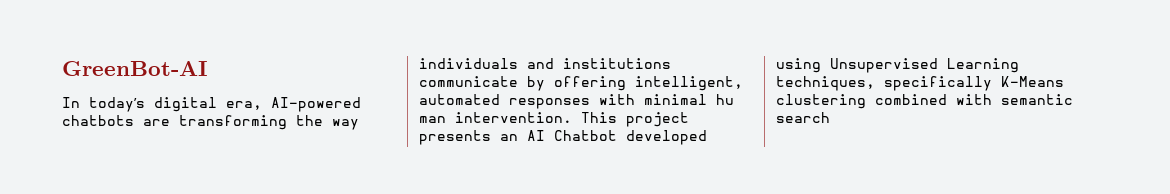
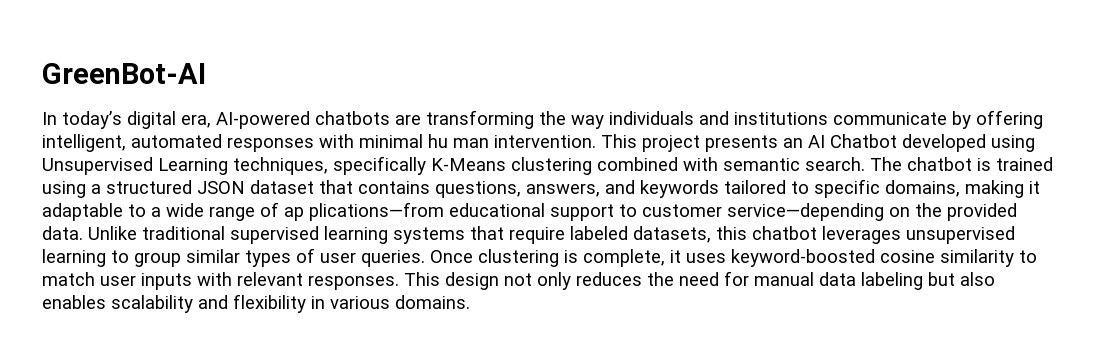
[776,112,830,123] search -> [805,157,1053,171] [42,179,1040,198] [42,202,1017,221] [42,226,1015,244] [42,248,1037,267] [42,271,995,290] [42,294,470,313] search. The chatbot is trained using a structured JSON dataset that contains questions, answers, and keywords tailored to specific domains, making it adaptable to a wide range of ap plications—from educational support to customer service—depending on the provided data. Unlike traditional supervised learning systems that require labeled datasets, this chatbot leverages unsupervised learning to group similar types of user queries. Once clustering is complete, it uses keyword-boosted cosine similarity to match user inputs with relevant responses. This design not only reduces the need for manual data labeling but also enables scalability and flexibility in various domains.

